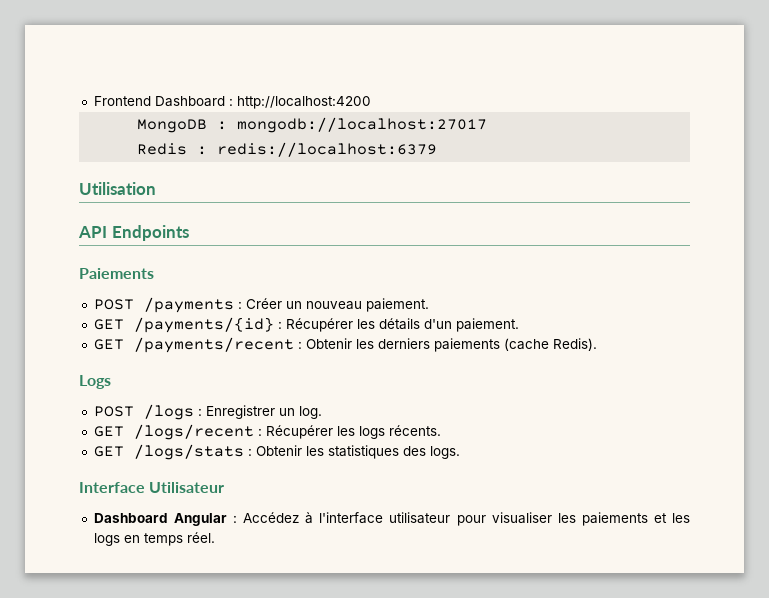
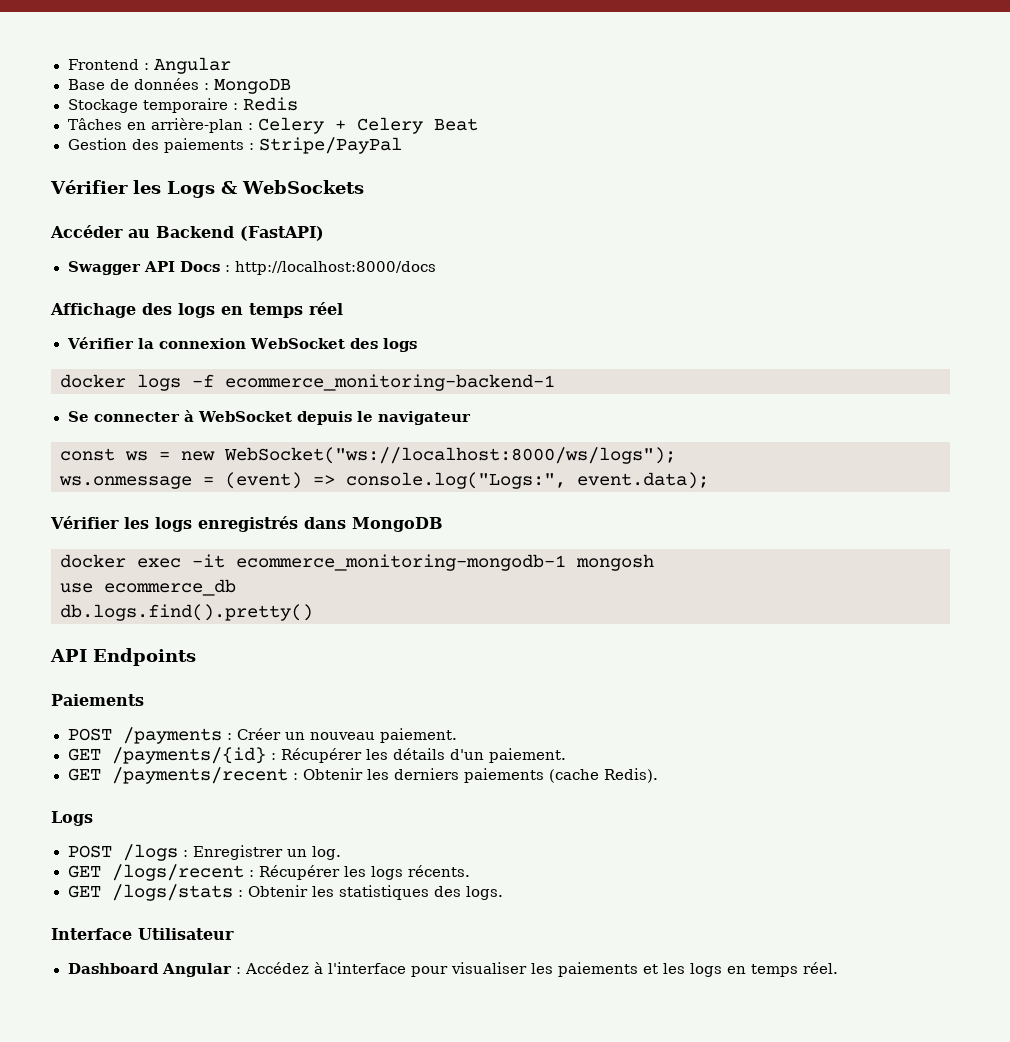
[154,96,371,109] [137,117,488,133] [137,142,438,157] [79,182,156,195] Dashboard : http://localhost:4200 // MongoDB : mongodb://localhost:27017 // Redis : redis://localhost:6379 // Utilisation -> [143,57,231,74] [67,78,291,94] [67,97,298,113] [67,117,478,134] [67,137,402,154] [50,180,364,198] [50,225,324,241] [67,261,436,275] [50,302,343,318] [66,337,418,352] [60,374,555,391] [67,410,472,425] [60,447,676,464] [59,472,709,489] [50,516,443,532] [60,554,654,571] [60,579,236,596] [60,604,313,621] : Angular // Base de données : MongoDB // Stockage temporaire : Redis // Tâches en arrière-plan : Celery + Celery Beat // Gestion des paiements : Stripe/PayPal // Vérifier les Logs & WebSockets // Accéder au Backend (FastAPI) // Swagger API Docs : http://localhost:8000/docs // Affichage des logs en temps réel // Vérifier la connexion WebSocket des logs // docker logs -f ecommerce_monitoring-backend-1 // Se connecter à WebSocket depuis le navigateur // const ws = new WebSocket("ws://localhost:8000/ws/logs"); // ws.onmessage = (event) => console.log("Logs:", event.data); // Vérifier les logs enregistrés dans MongoDB // docker exec -it ecommerce_monitoring-mongodb-1 mongosh // use ecommerce_db // db.logs.find().pretty()
[389,512,451,524] utilisateur -> (406, 968) none

